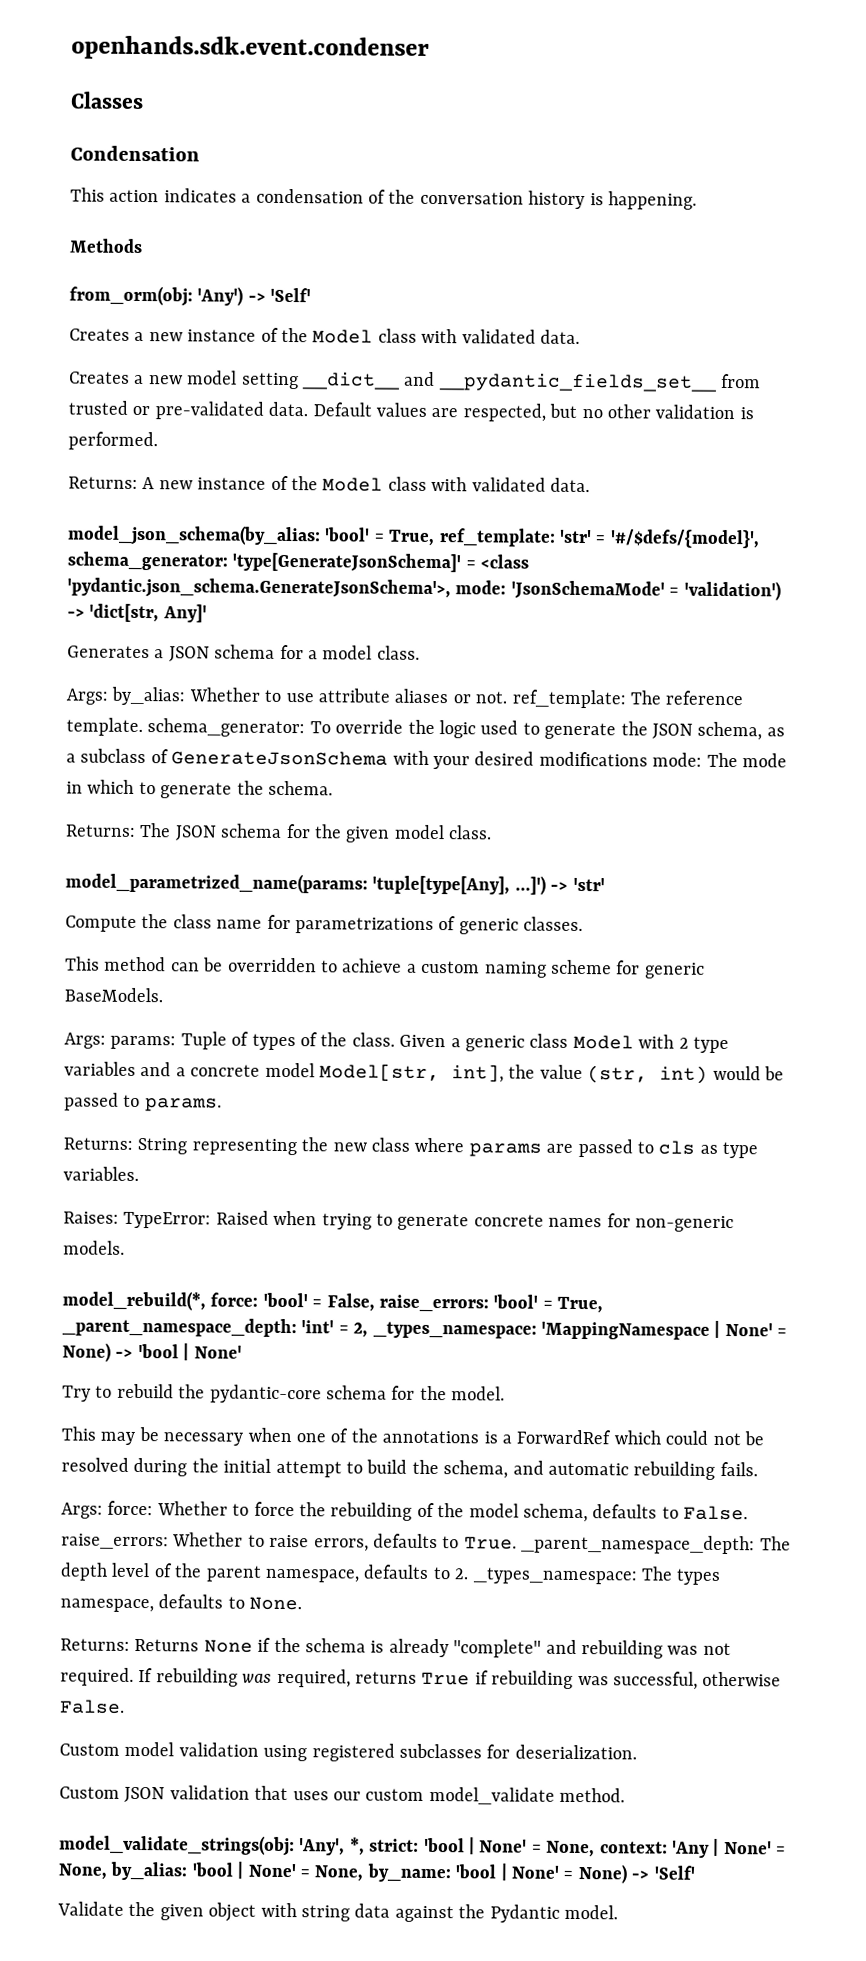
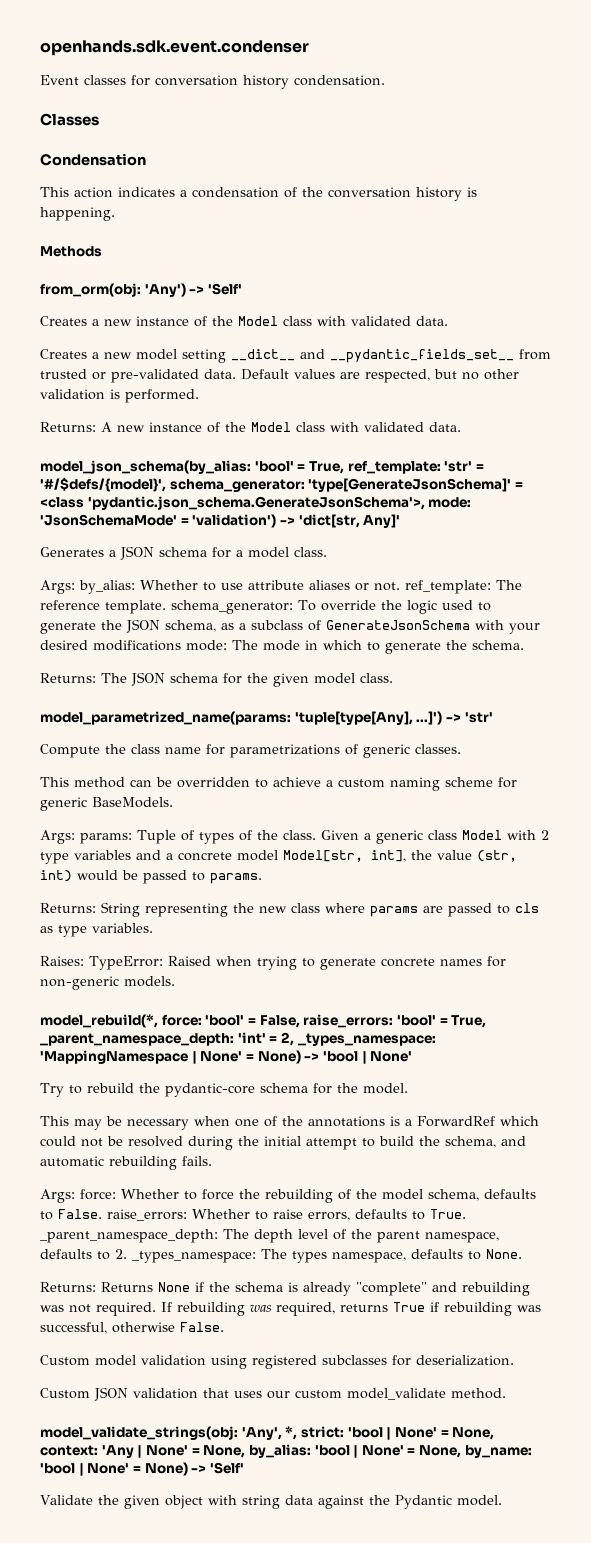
(430, 48) none -> [40,75,385,89] // Event classes for conversation history condensation.

